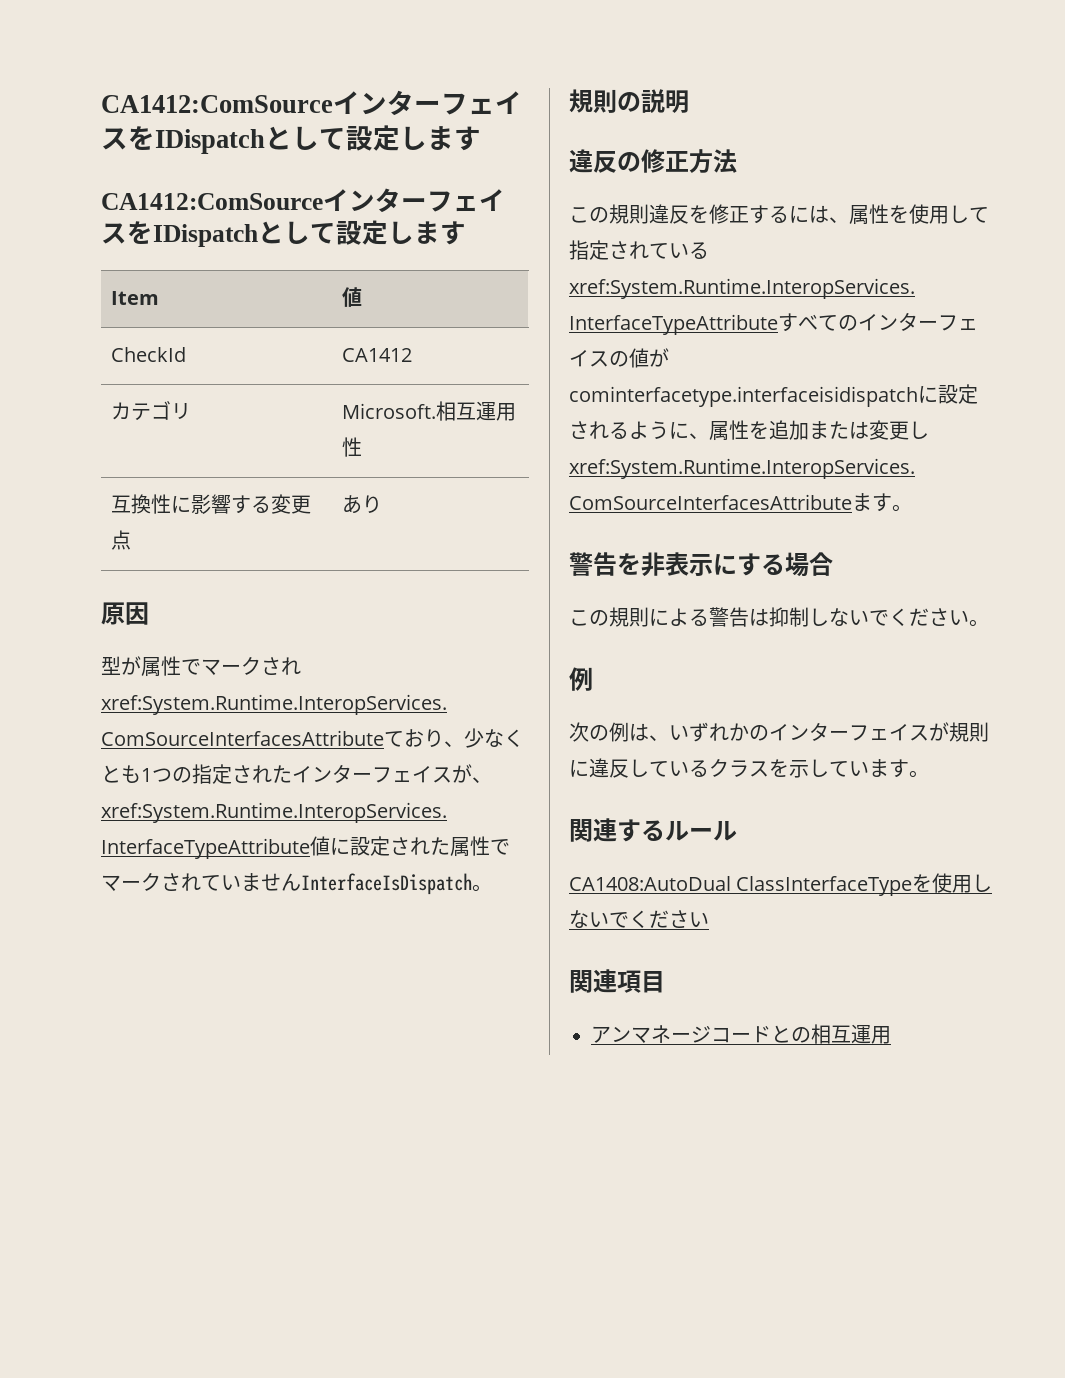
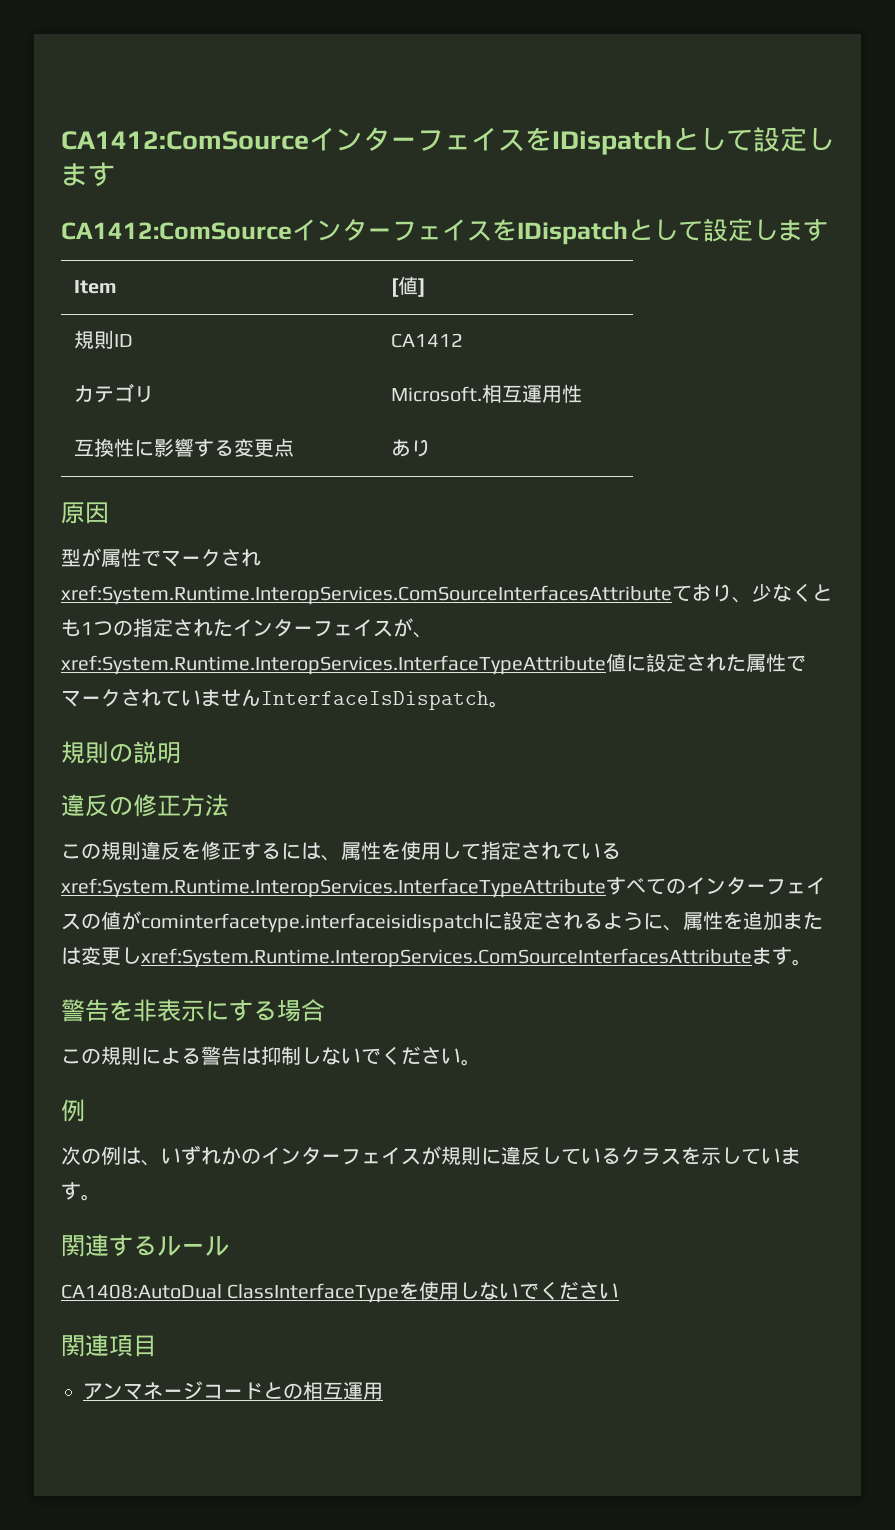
[341,287,362,307] [110,347,186,362] 値 // CheckId -> [391,276,426,297] [74,330,134,349] [値] // 規則ID

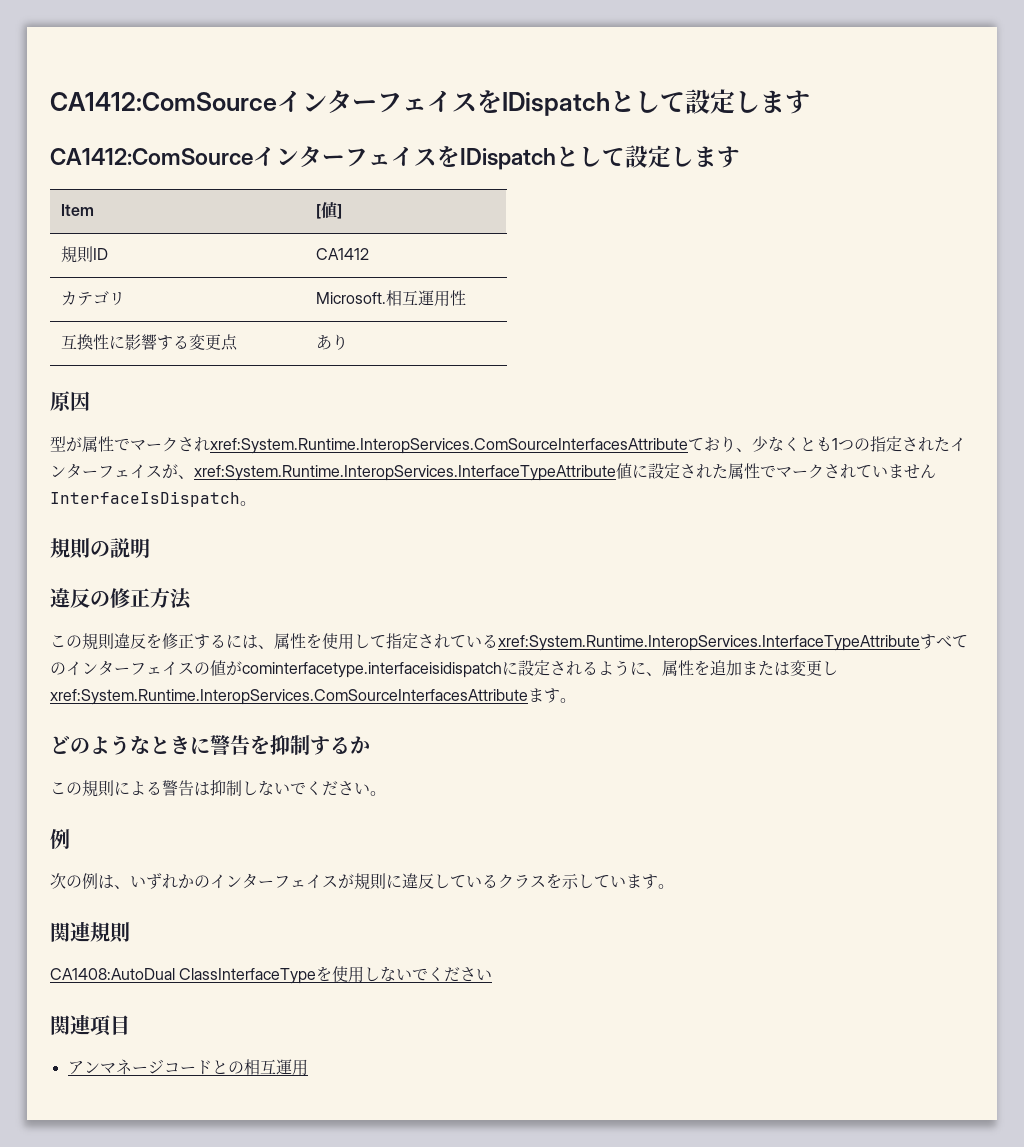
[61,999,325,1022] 警告を非表示にする場合 -> [50,735,370,755] どのようなときに警告を抑制するか
[109,1234,229,1256] するルール -> [90,922,130,943] 規則

